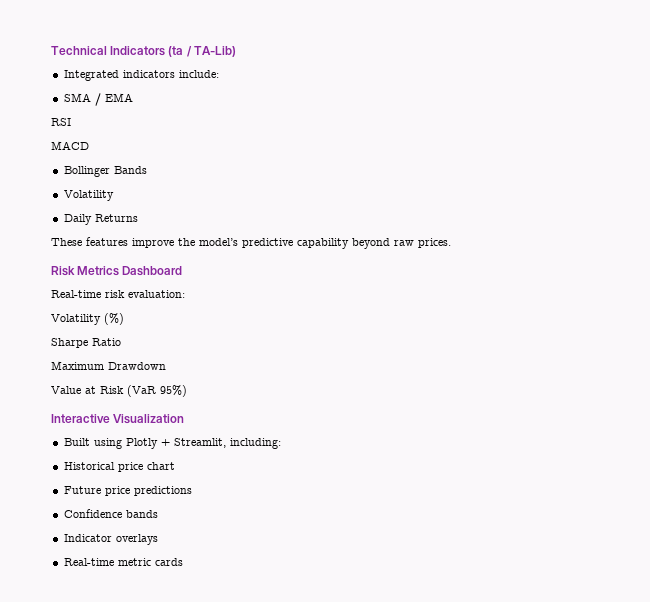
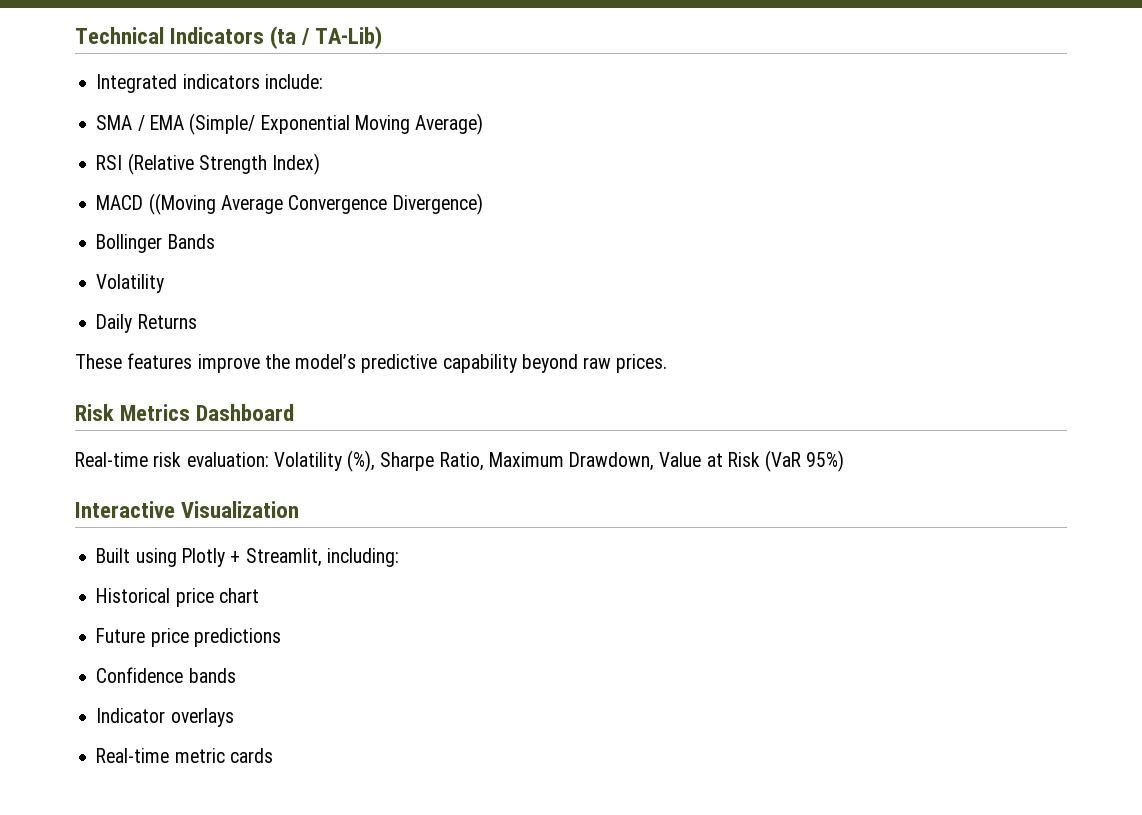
[51,118,71,126] [51,141,89,150] // RSI // MACD -> [189,113,484,135] [96,153,321,175] [96,193,483,215] (Simple/ Exponential Moving Average) // RSI (Relative Strength Index) // MACD ((Moving Average Convergence Divergence)
[51,313,124,325] [51,338,121,348] [51,361,166,370] // Volatility (%) // Sharpe Ratio // Maximum Drawdown // -> [273,450,655,472] Volatility (%), Sharpe Ratio, Maximum Drawdown,

